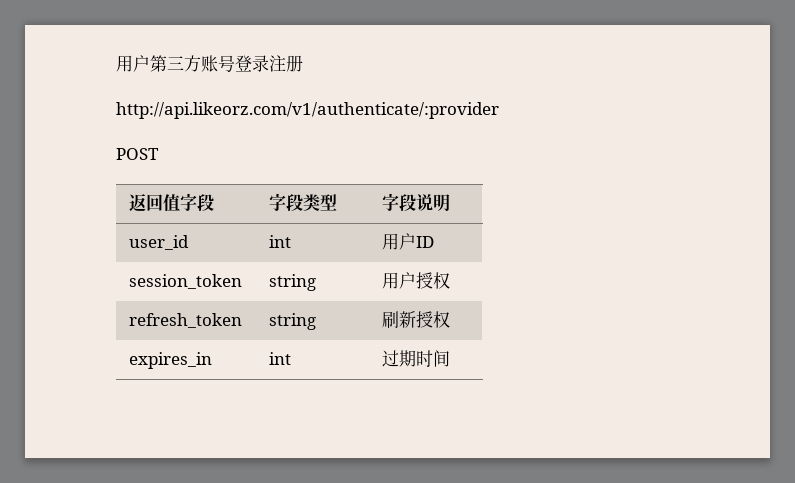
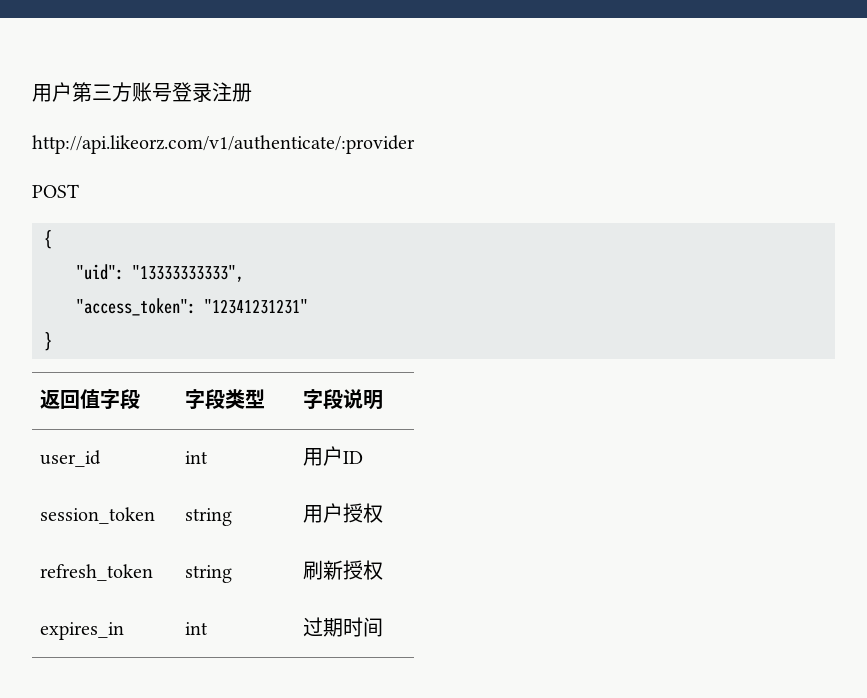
(159, 154) none -> [44,230,52,249] [76,264,244,282] [76,298,308,316] [44,332,52,351] // { // "uid": "13333333333", // "access_token": "12341231231" // }

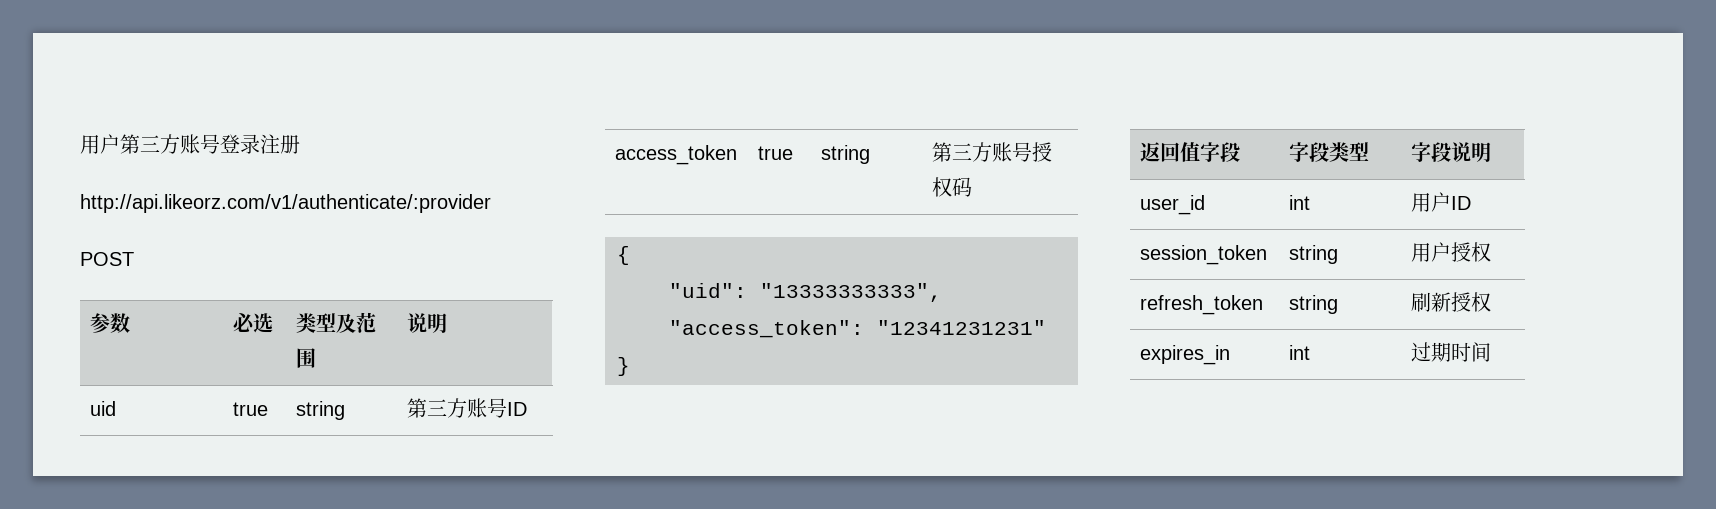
(79, 191) none -> [90,313,131,333] [233,313,274,333] [296,312,377,333] [296,348,317,368] [407,313,448,333] [90,401,117,416] [233,402,269,416] [296,401,346,420] [407,398,528,418] [615,145,738,165] [758,146,794,160] [821,145,871,164] [932,142,1053,162] [932,177,973,197] // 参数 | 必选 | 类型及范围 | 说明 // uid | true | string | 第三方账号ID // access_token | true | string | 第三方账号授权码

